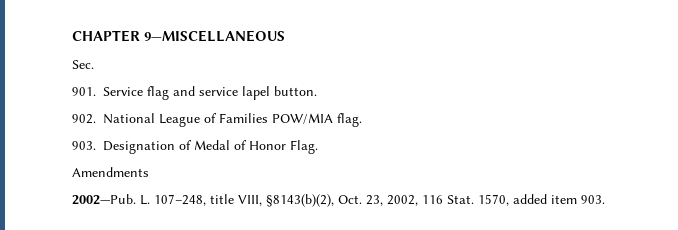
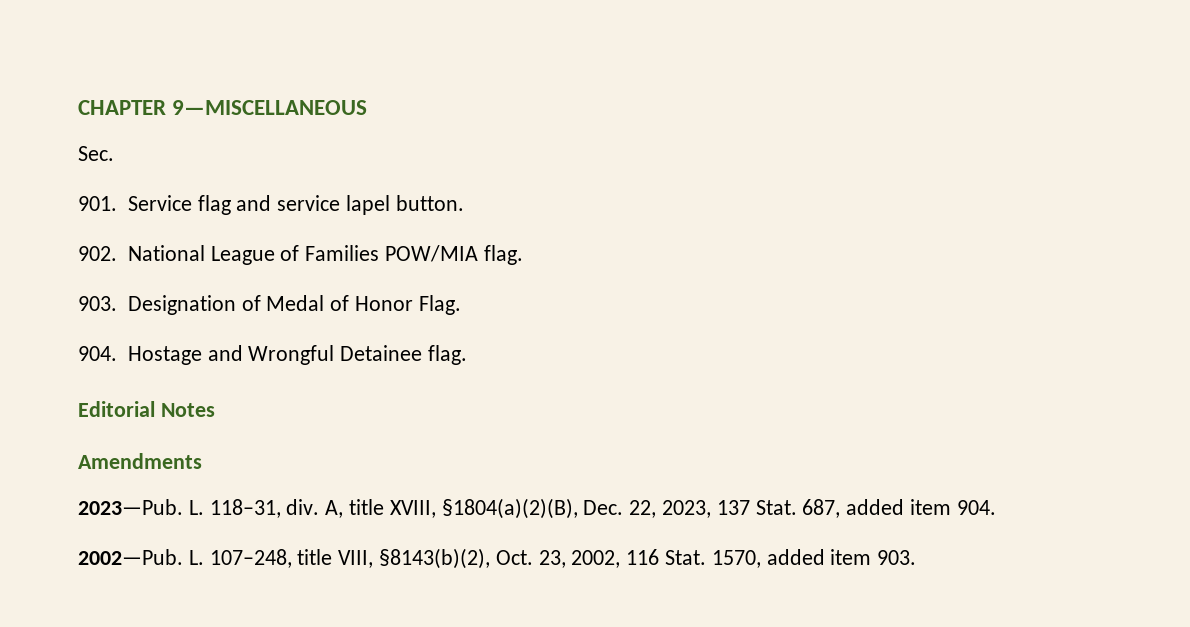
[72,167,149,177] Amendments -> [78,345,467,365] [78,401,215,417] [78,453,202,469] [78,498,996,519] 904. Hostage and Wrongful Detainee flag. // Editorial Notes // Amendments // 2023—Pub. L. 118–31, div. A, title XVIII, §1804(a)(2)(B), Dec. 22, 2023, 137 Stat. 687, added item 904.

